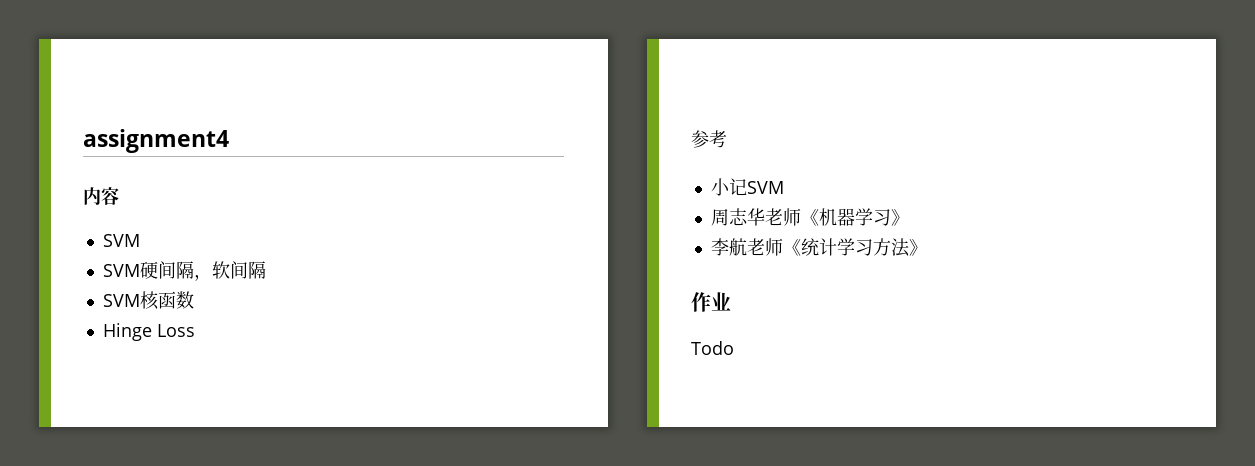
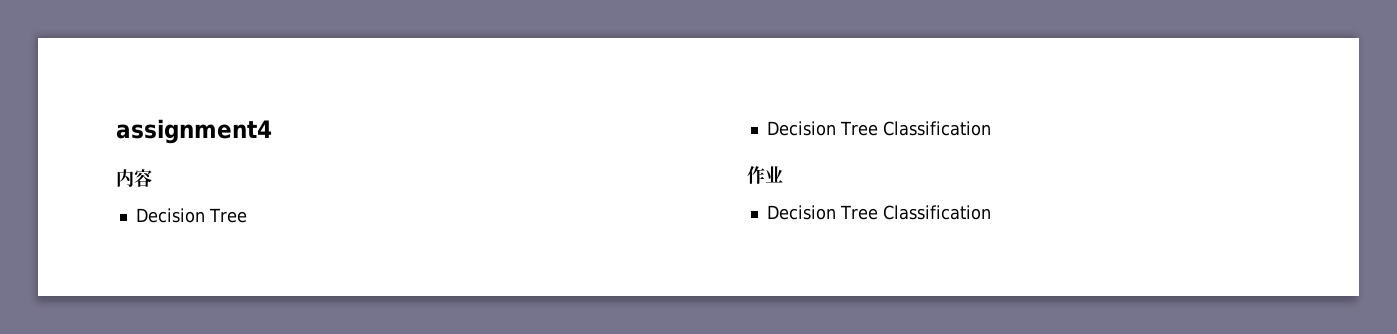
[102,234,140,247] [102,261,266,281] [102,291,194,310] [102,323,195,341] [691,130,727,148] [710,178,784,196] [710,208,909,226] [710,238,927,257] [691,292,731,312] [691,341,734,355] SVM // SVM硬间隔，软间隔 // SVM核函数 // Hinge Loss // 参考 // 小记SVM // 周志华老师《机器学习》 // 李航老师《统计学习方法》 // 作业 // Todo -> [135,208,247,223] [766,121,991,136] [747,166,783,184] [766,205,991,220] Decision Tree // Decision Tree Classification // 作业 // Decision Tree Classification

